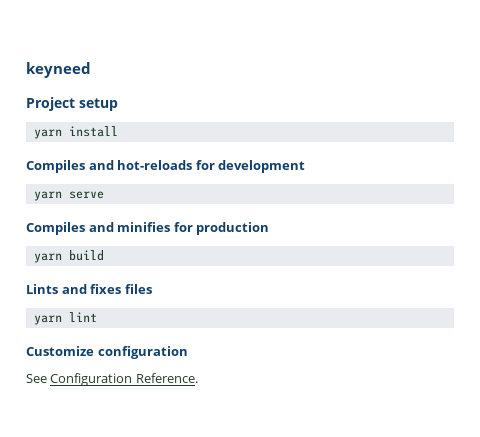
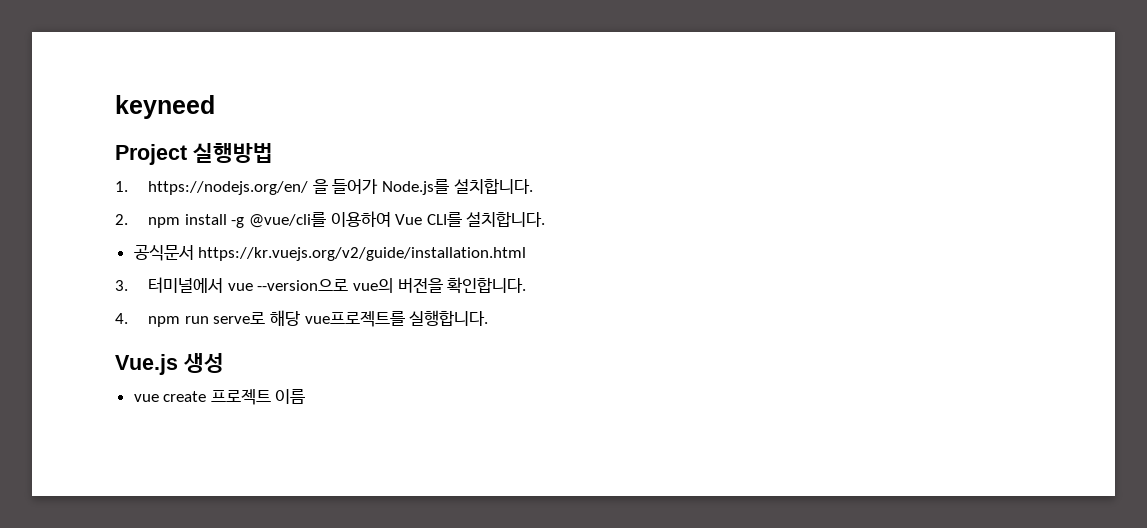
[79,98,118,111] [33,126,118,139] [26,160,306,173] [33,191,104,201] [26,222,270,235] [33,250,104,263] [26,284,152,294] [33,312,97,325] [26,346,188,359] [26,373,198,386] setup // yarn install // Compiles and hot-reloads for development // yarn serve // Compiles and minifies for production // yarn build // Lints and fixes files // yarn lint // Customize configuration // See Configuration Reference. -> [193,143,273,163] [115,178,533,195] [115,211,546,228] [133,245,527,261] [115,277,527,294] [115,310,489,327] [115,353,224,375] [133,389,306,405] 실행방법 // 1. https://nodejs.org/en/ 을 들어가 Node.js를 설치합니다. // 2. npm install -g @vue/cli를 이용하여 Vue CLI를 설치합니다. // 공식문서 https://kr.vuejs.org/v2/guide/installation.html // 3. 터미널에서 vue --version으로 vue의 버전을 확인합니다. // 4. npm run serve로 해당 vue프로젝트를 실행합니다. // Vue.js 생성 // vue create 프로젝트 이름

